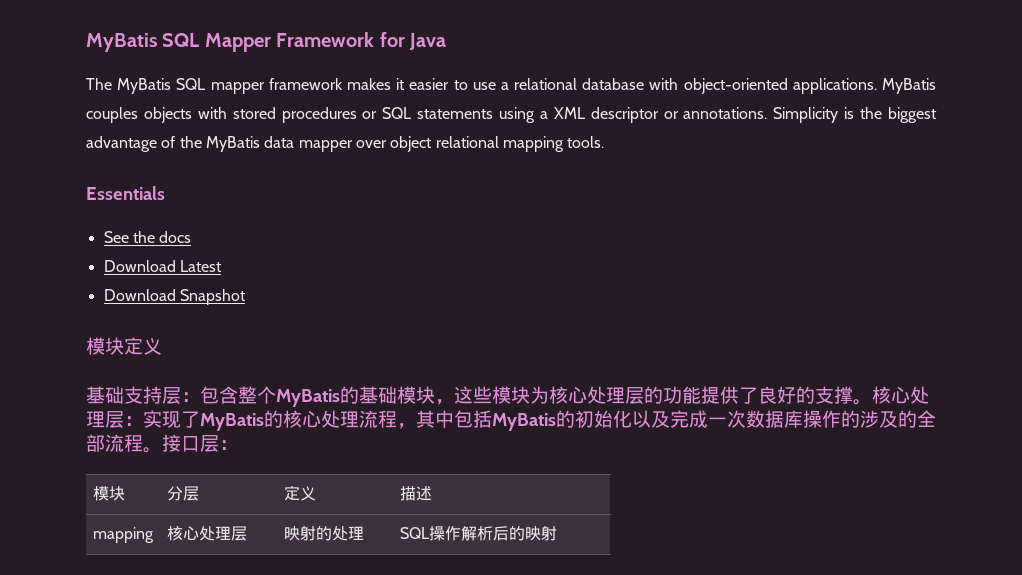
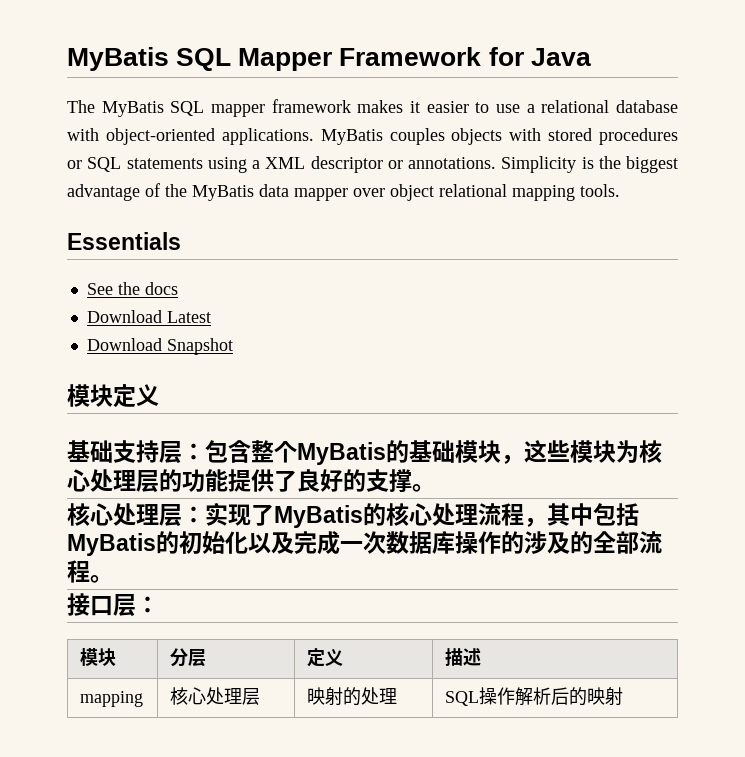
(872, 402) none -> (435, 488) //
(162, 450) none -> (113, 579) //

